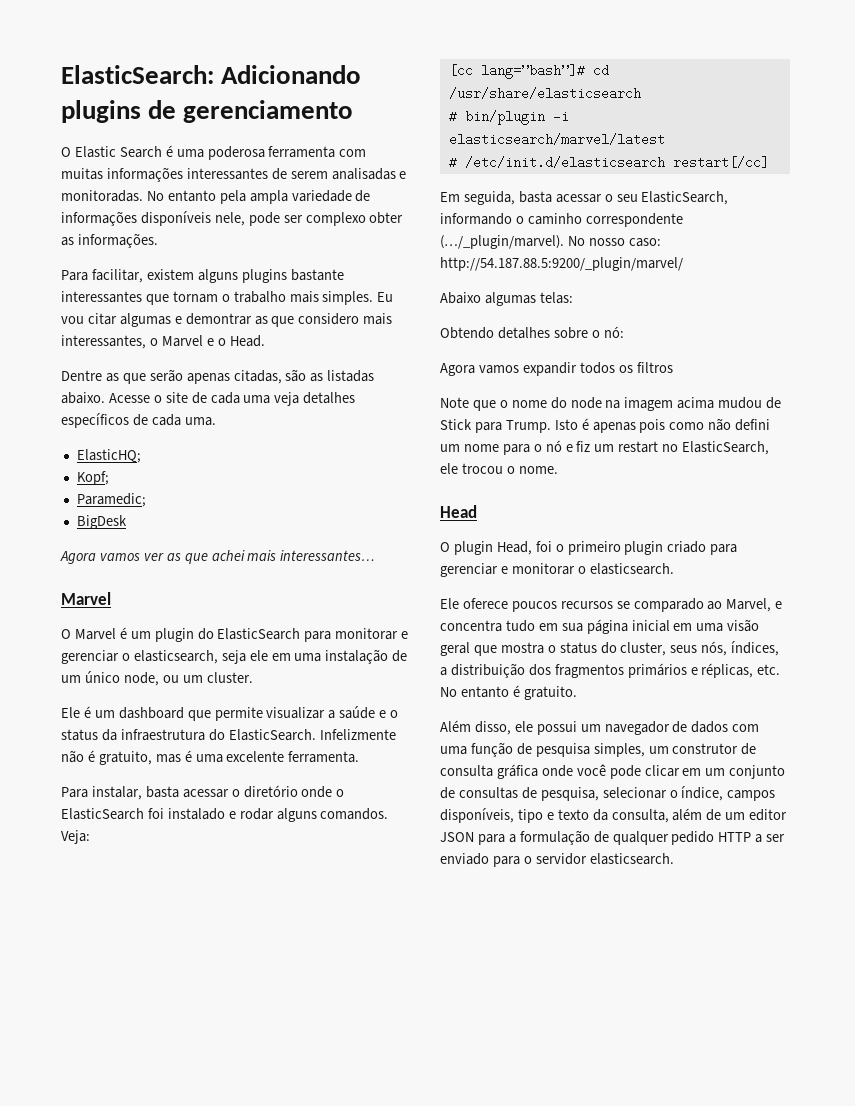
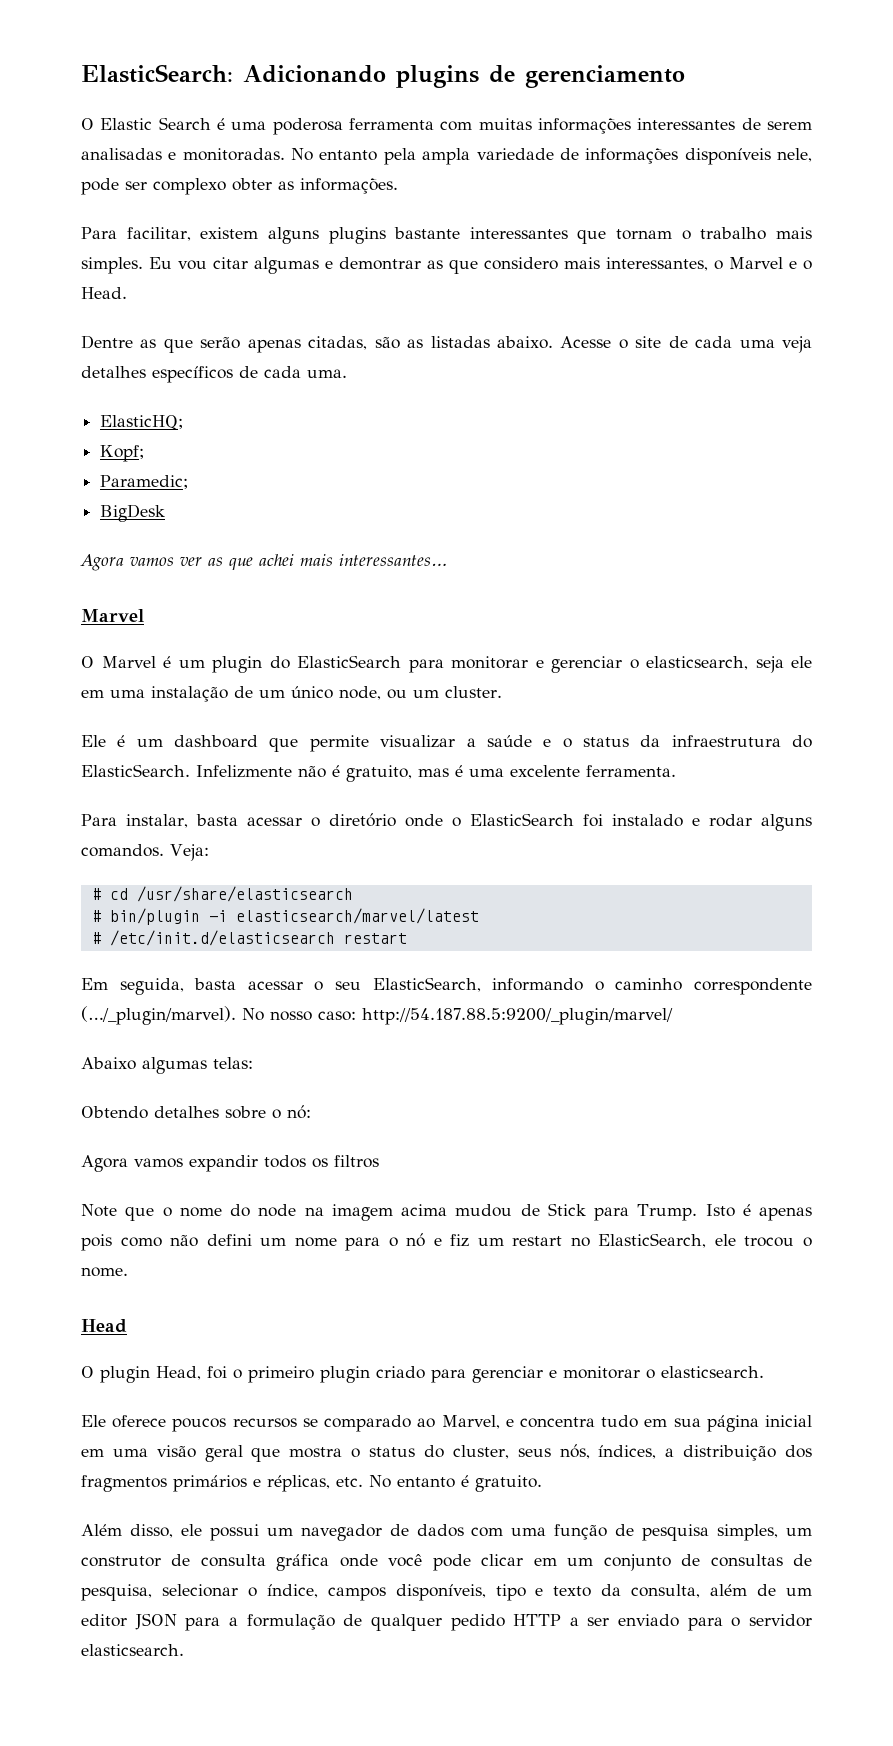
[448,64,585,79] [cc lang=”bash”]# -> [91,888,101,900] #
[672,156,769,169] restart[/cc] -> [343,933,407,944] restart

